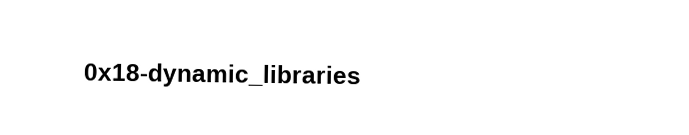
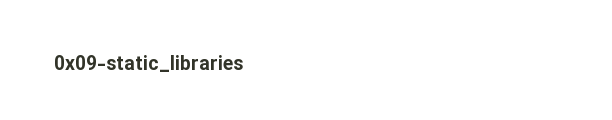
[83,62,362,90] 0x18-dynamic_libraries -> [54,55,243,72] 0x09-static_libraries

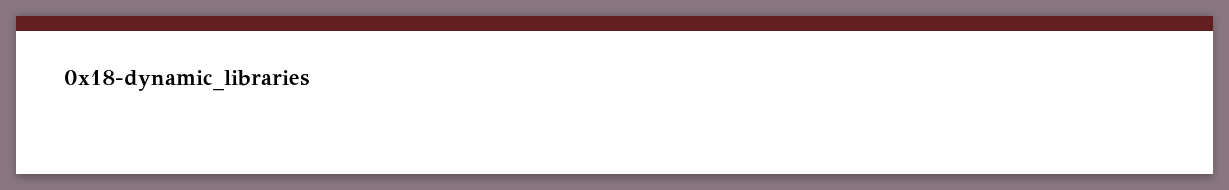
[54,55,243,72] 0x09-static_libraries -> [64,70,309,91] 0x18-dynamic_libraries

